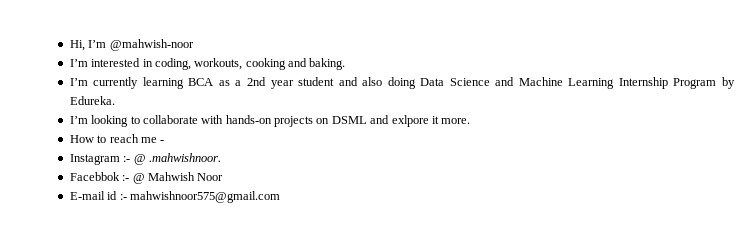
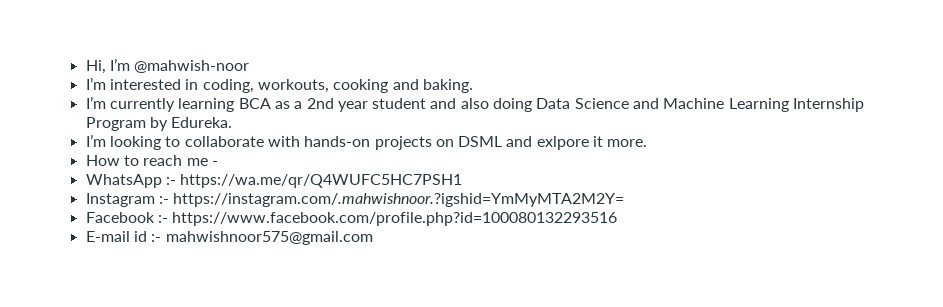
(165, 141) none -> [85,174,463,188] // WhatsApp :- https://wa.me/qr/Q4WUFC5HC7PSH1
[133,153,221,165] [69,172,224,184] @ .mahwishnoor. // Facebbok :- @ Mahwish Noor -> [173,193,625,207] [85,212,618,226] https://instagram.com/.mahwishnoor.?igshid=YmMyMTA2M2Y= // Facebook :- https://www.facebook.com/profile.php?id=100080132293516

